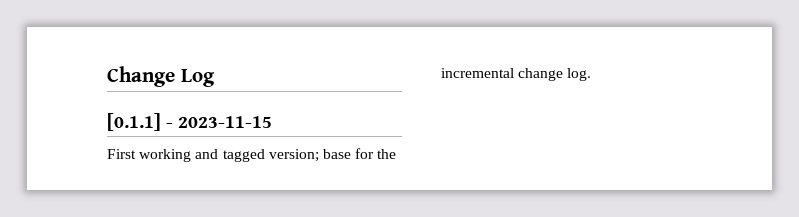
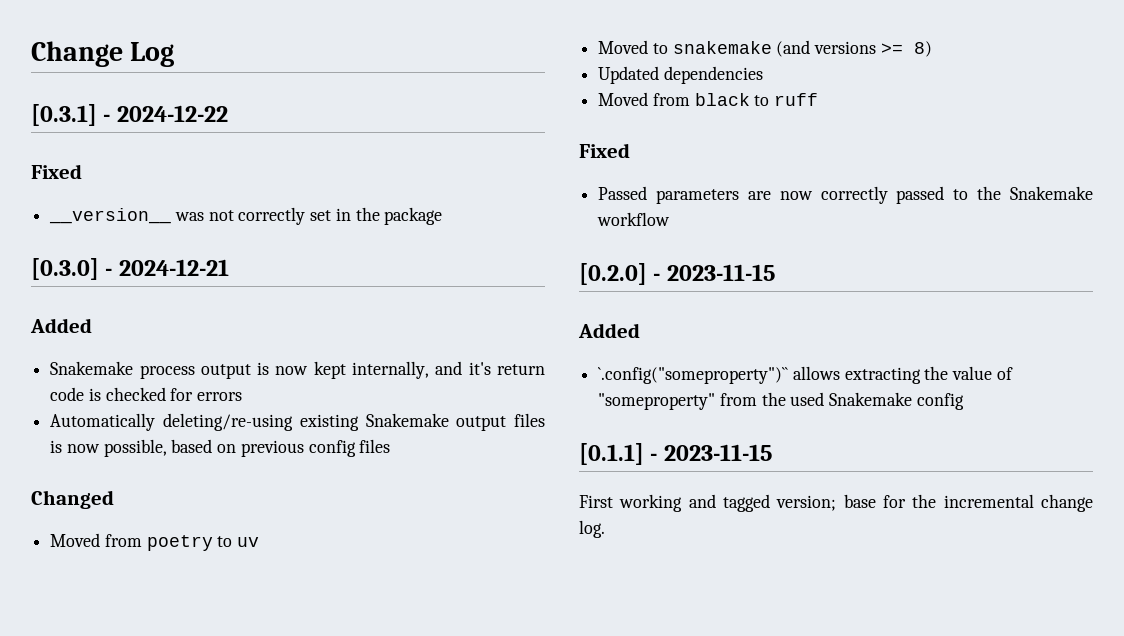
(215, 78) none -> [31,104,228,126] [31,164,82,179] [49,207,443,225] [31,258,229,280] [30,318,92,333] [50,361,545,379] [50,387,243,401] [50,413,545,431] [50,439,391,457] [31,490,114,509] [50,533,260,551] [598,40,932,57] [598,66,763,84] [598,92,819,106] [579,143,630,158] [598,186,1093,204] [597,212,671,226] [579,263,775,285] [578,323,640,338] [598,366,1013,384] [598,392,964,410] // [0.3.1] - 2024-12-22 // Fixed // __version__ was not correctly set in the package // [0.3.0] - 2024-12-21 // Added // Snakemake process output is now kept internally, and it's return code is checked for errors // Automatically deleting/re-using existing Snakemake output files is now possible, based on previous config files // Changed // Moved from poetry to uv // Moved to snakemake (and versions >= 8) // Updated dependencies // Moved from black to ruff // Fixed // Passed parameters are now correctly passed to the Snakemake workflow // [0.2.0] - 2023-11-15 // Added // `.config("someproperty")`` allows extracting the value of "someproperty" from the used Snakemake config

